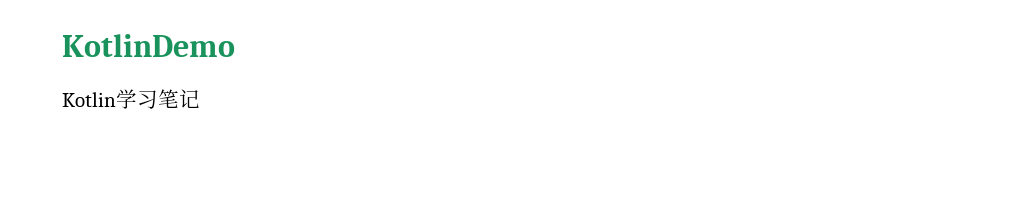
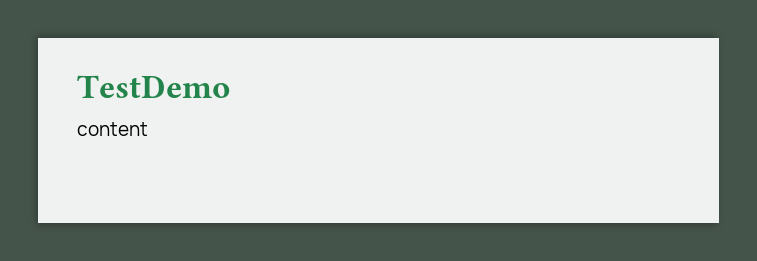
[62,34,235,57] [62,89,200,109] KotlinDemo // Kotlin学习笔记 -> [77,75,230,98] [77,122,148,136] TestDemo // content

